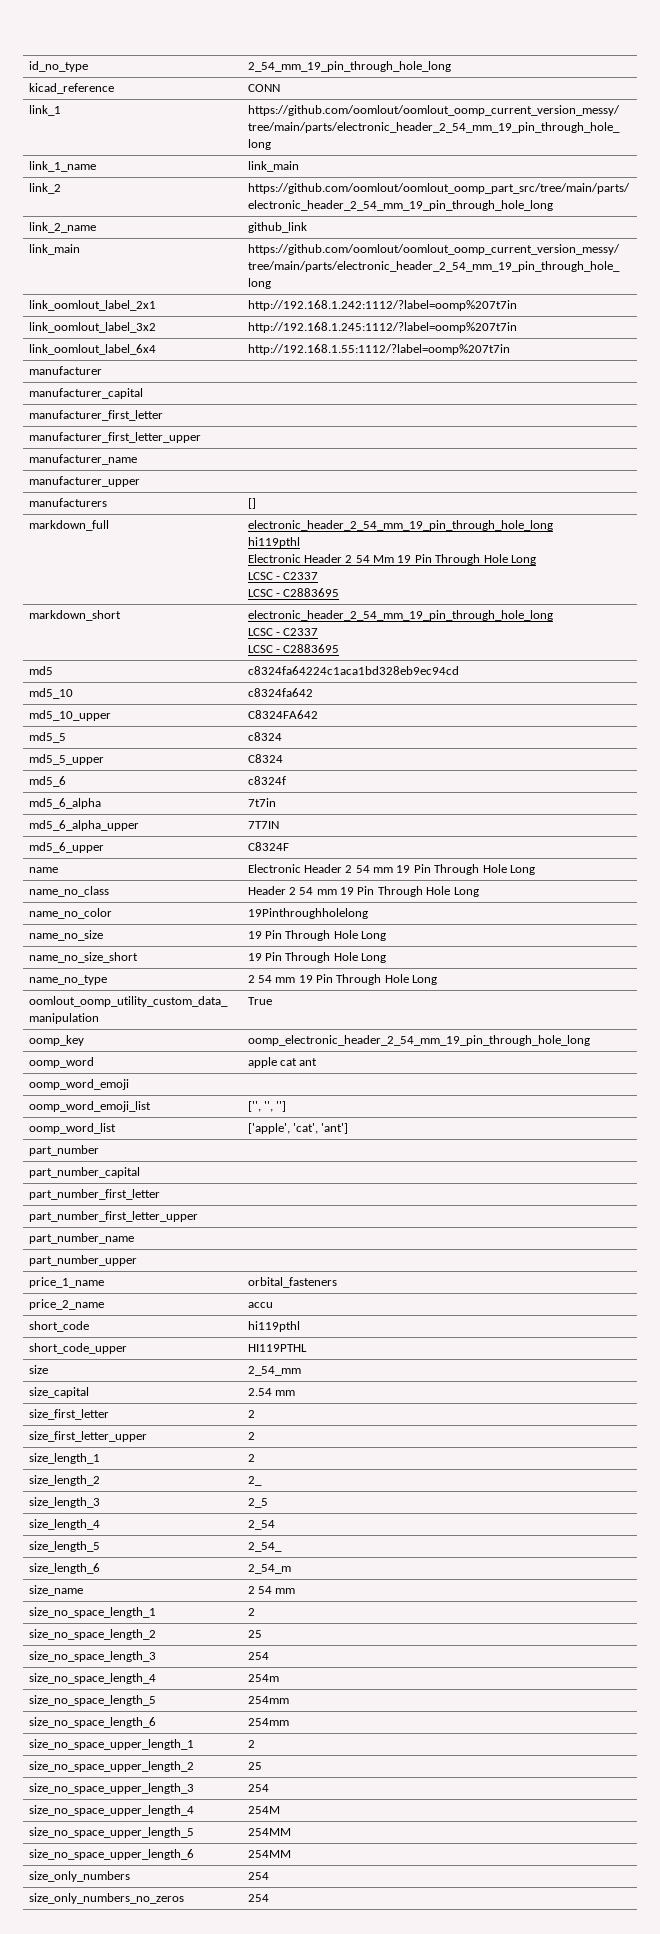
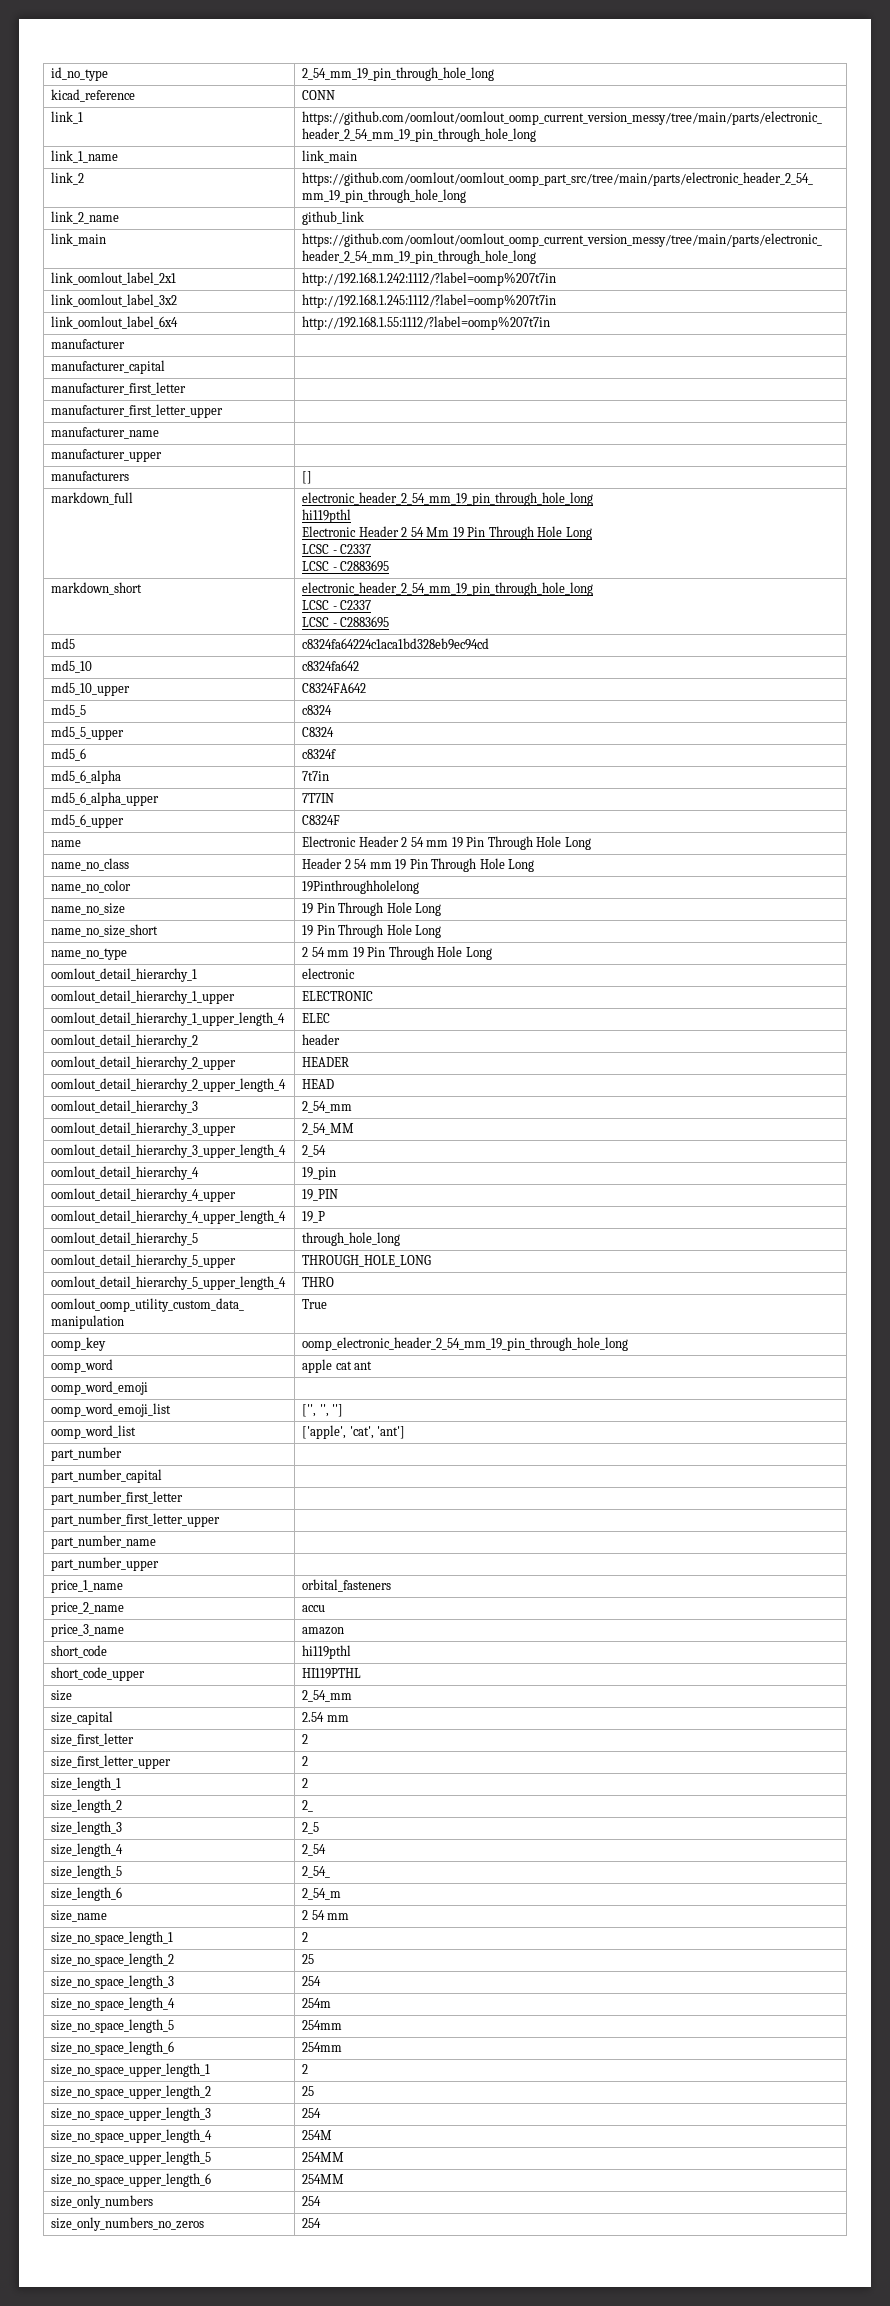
(438, 980) none -> [51,968,198,982] [302,968,356,979] [51,990,236,1004] [302,991,374,1001] [51,1012,286,1026] [302,1013,331,1023] [51,1034,199,1048] [302,1034,341,1045] [51,1056,237,1070] [302,1057,350,1067] [51,1078,287,1092] [302,1079,335,1089] [51,1100,199,1114] [302,1101,353,1113] [51,1122,237,1136] [302,1123,355,1135] [51,1144,287,1158] [302,1145,327,1157] [51,1166,200,1180] [302,1167,337,1180] [51,1188,237,1202] [302,1189,339,1201] [51,1210,287,1224] [302,1211,326,1223] [51,1232,199,1246] [302,1232,401,1246] [51,1254,237,1268] [302,1255,432,1267] [51,1276,287,1290] [302,1277,335,1287] // oomlout_detail_hierarchy_1 | electronic // oomlout_detail_hierarchy_1_upper | ELECTRONIC // oomlout_detail_hierarchy_1_upper_length_4 | ELEC // oomlout_detail_hierarchy_2 | header // oomlout_detail_hierarchy_2_upper | HEADER // oomlout_detail_hierarchy_2_upper_length_4 | HEAD // oomlout_detail_hierarchy_3 | 2_54_mm // oomlout_detail_hierarchy_3_upper | 2_54_MM // oomlout_detail_hierarchy_3_upper_length_4 | 2_54 // oomlout_detail_hierarchy_4 | 19_pin // oomlout_detail_hierarchy_4_upper | 19_PIN // oomlout_detail_hierarchy_4_upper_length_4 | 19_P // oomlout_detail_hierarchy_5 | through_hole_long // oomlout_detail_hierarchy_5_upper | THROUGH_HOLE_LONG // oomlout_detail_hierarchy_5_upper_length_4 | THRO
(273, 1305) none -> [51,1624,125,1637] [302,1627,345,1635] // price_3_name | amazon

